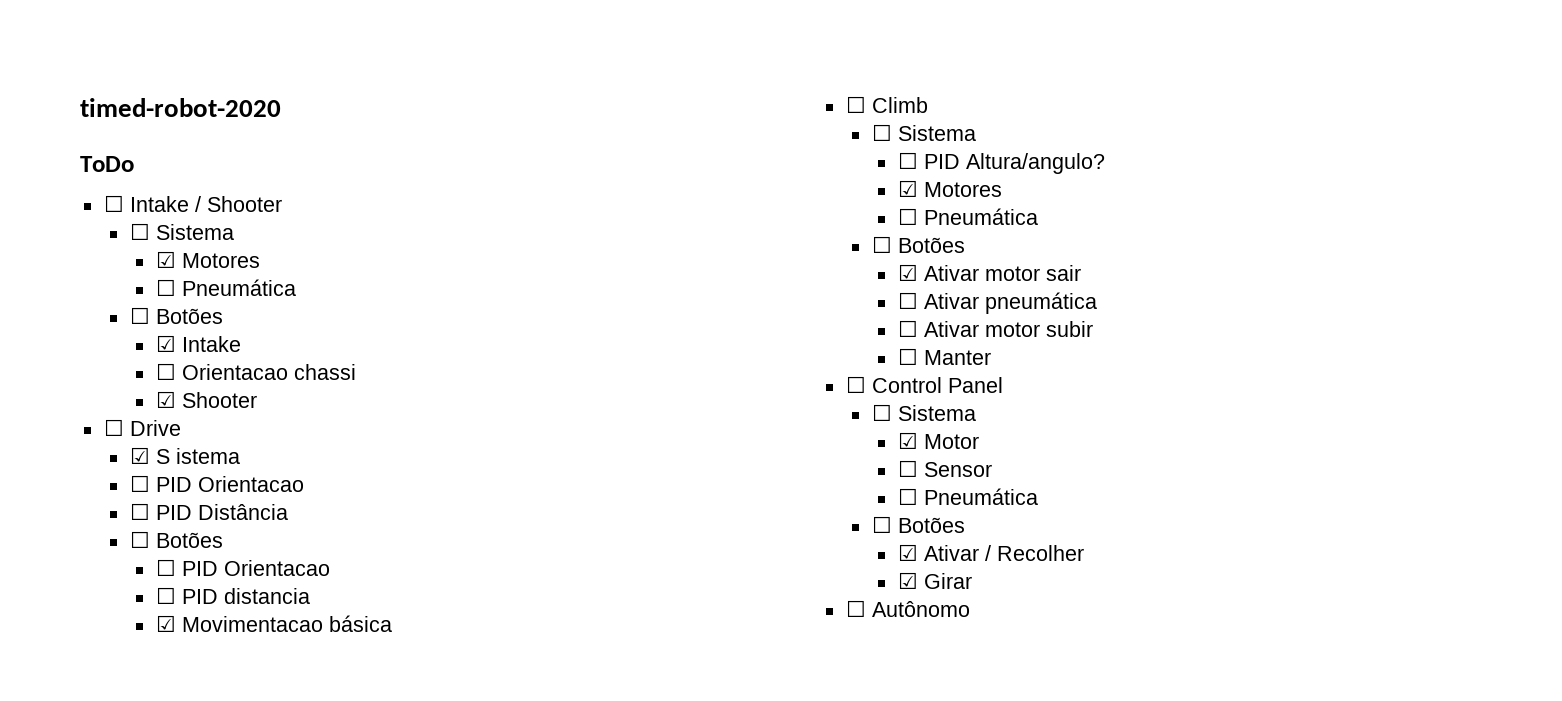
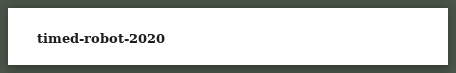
[80,156,134,172] [103,195,282,212] [129,223,234,240] [155,251,260,268] [155,279,296,296] [129,307,223,324] [155,335,241,352] [155,363,356,380] [155,391,257,408] [103,419,181,436] [129,447,240,464] [129,475,304,492] [129,503,288,520] [129,531,223,548] [155,559,330,576] [155,587,310,604] [155,615,392,632] [845,96,928,113] [871,124,976,141] [897,152,1105,174] [897,180,1002,197] [897,208,1038,225] [871,236,965,253] [897,264,1081,281] [897,292,1097,314] [897,320,1093,337] [897,348,991,365] [845,376,1003,393] [871,404,976,421] [897,432,979,449] [897,460,992,477] [897,488,1038,505] [871,516,965,533] [897,544,1084,561] [897,572,972,589] [845,600,970,617] // ToDo // ☐ Intake / Shooter // ☐ Sistema // ☑ Motores // ☐ Pneumática // ☐ Botões // ☑ Intake // ☐ Orientacao chassi // ☑ Shooter // ☐ Drive // ☑ S istema // ☐ PID Orientacao // ☐ PID Distância // ☐ Botões // ☐ PID Orientacao // ☐ PID distancia // ☑ Movimentacao básica // ☐ Climb // ☐ Sistema // ☐ PID Altura/angulo? // ☑ Motores // ☐ Pneumática // ☐ Botões // ☑ Ativar motor sair // ☐ Ativar pneumática // ☐ Ativar motor subir // ☐ Manter // ☐ Control Panel // ☐ Sistema // ☑ Motor // ☐ Sensor // ☐ Pneumática // ☐ Botões // ☑ Ativar / Recolher // ☑ Girar // ☐ Autônomo -> (165, 38) none

